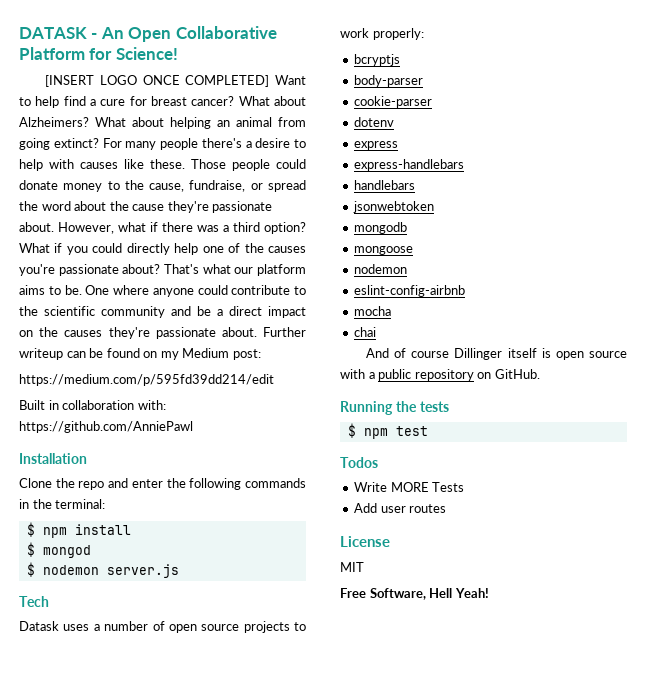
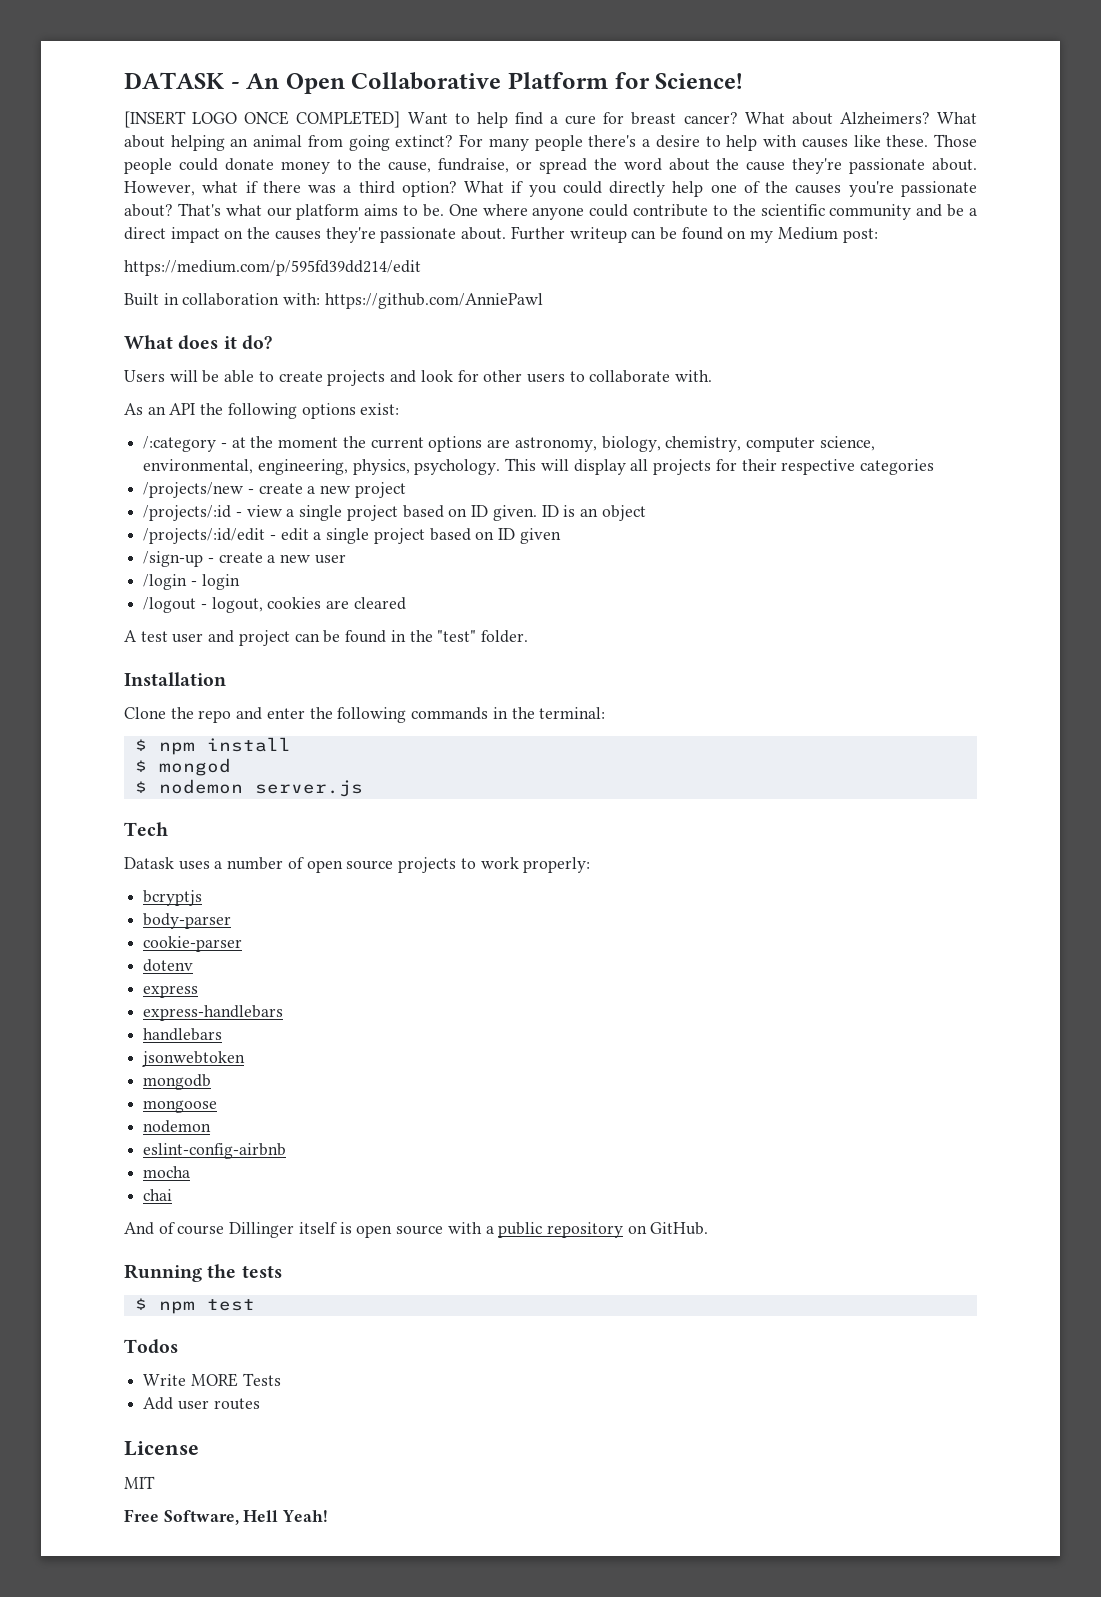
(193, 427) none -> [124,335,272,350] [124,370,713,386] [124,403,400,419] [143,436,875,452] [143,458,934,475] [143,482,406,498] [143,505,646,521] [143,528,561,544] [143,551,346,567] [143,574,240,590] [143,597,406,613] [124,630,528,646] // What does it do? // Users will be able to create projects and look for other users to collaborate with. // As an API the following options exist: // /:category - at the moment the current options are astronomy, biology, chemistry, computer science, environmental, engineering, physics, psychology. This will display all projects for their respective categories // /projects/new - create a new project // /projects/:id - view a single project based on ID given. ID is an object // /projects/:id/edit - edit a single project based on ID given // /sign-up - create a new user // /login - login // /logout - logout, cookies are cleared // A test user and project can be found in the "test" folder.

